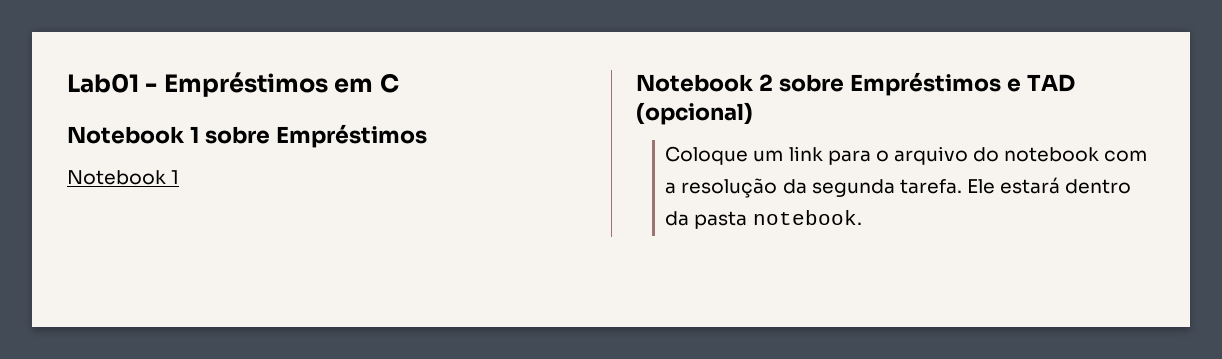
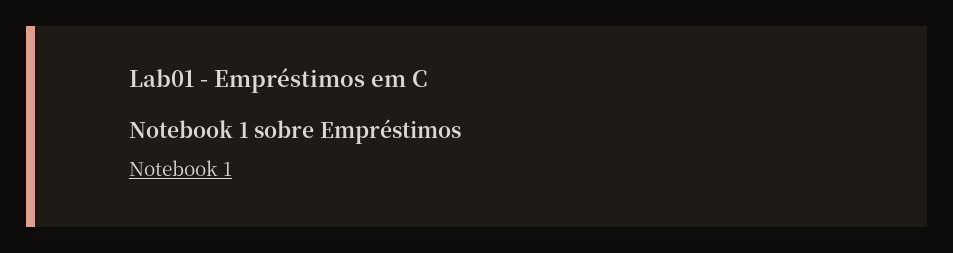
[636,72,1075,96] [636,102,753,125] [665,146,1148,165] [665,177,1132,198] [665,210,862,229] // Notebook 2 sobre Empréstimos e TAD (opcional) // Coloque um link para o arquivo do notebook com a resolução da segunda tarefa. Ele estará dentro da pasta notebook. -> (233, 169) none

